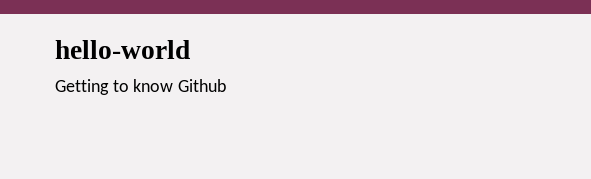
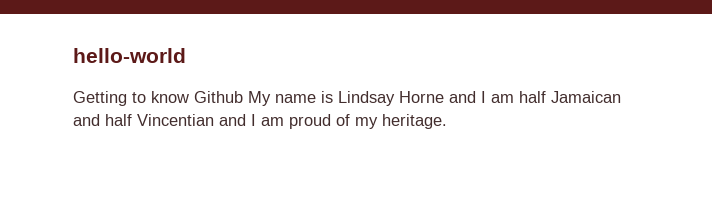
(227, 85) none -> [248,91,621,106] [73,114,447,129] My name is Lindsay Horne and I am half Jamaican and half Vincentian and I am proud of my heritage.

